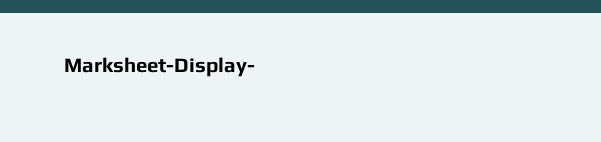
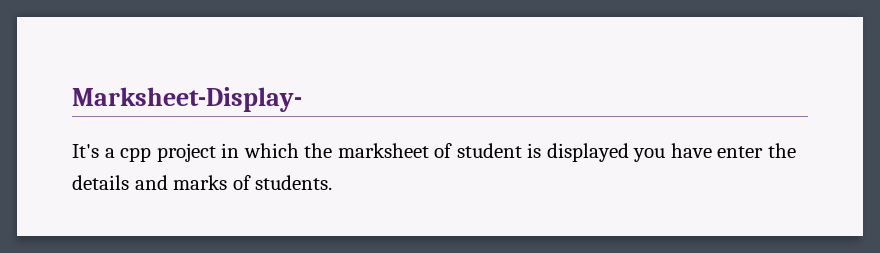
(255, 67) none -> [72,143,797,162] [72,175,333,190] // It's a cpp project in which the marksheet of student is displayed you have enter the details and marks of students.

